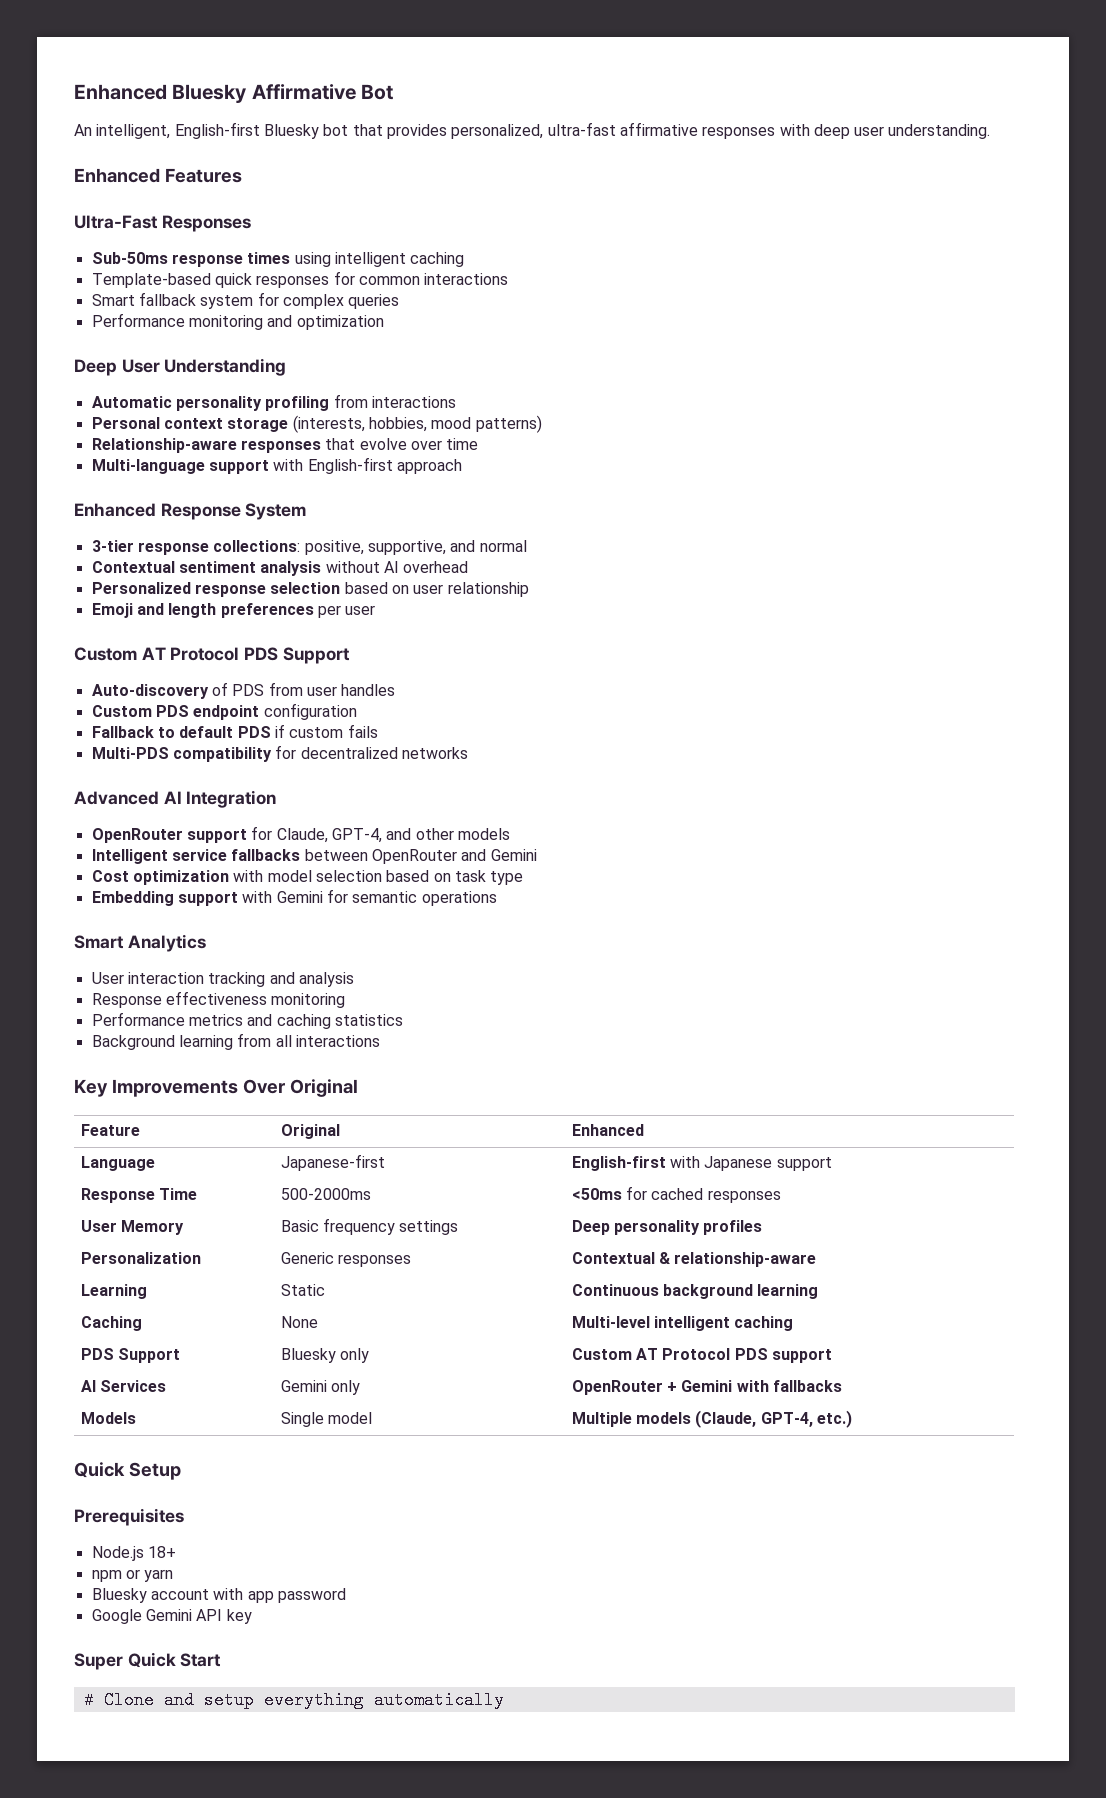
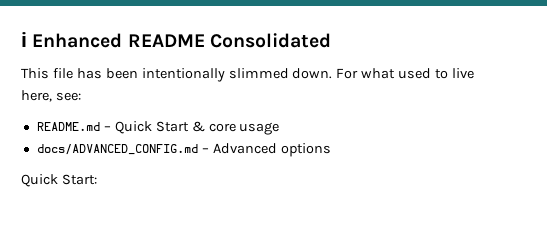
[74,84,394,103] [74,122,991,139] [74,168,242,183] [74,215,251,232] [91,252,465,267] [91,271,509,288] [91,292,400,309] [91,313,384,330] [74,358,287,376] [91,394,456,411] [91,415,542,433] [91,438,479,453] [91,457,462,474] [74,503,307,520] [91,540,527,555] [91,561,469,576] [91,582,529,597] [91,603,376,618] [74,647,350,664] [91,682,396,699] [91,703,357,720] [91,724,378,738] [91,745,468,762] [74,790,277,808] [91,826,510,843] [91,849,537,864] [91,870,524,885] [91,889,497,906] [74,934,206,952] [91,972,354,987] [91,991,346,1008] [91,1012,403,1029] [91,1033,380,1050] [74,1079,358,1097] [80,1124,140,1136] [280,1124,340,1139] [571,1124,644,1136] [80,1156,155,1171] [280,1154,385,1171] [571,1156,832,1171] [80,1188,197,1203] [280,1188,371,1200] [571,1186,781,1203] [80,1220,184,1235] [280,1218,459,1235] [571,1220,763,1235] [80,1252,201,1264] [280,1252,411,1267] [571,1252,817,1267] [80,1284,147,1299] [280,1284,325,1296] [571,1284,819,1299] [80,1316,142,1331] [280,1316,318,1328] [571,1316,794,1331] [80,1348,180,1363] [280,1348,369,1363] [571,1348,832,1363] [80,1380,166,1392] [280,1380,360,1395] [571,1380,842,1395] [80,1412,136,1424] [280,1412,372,1427] [571,1410,852,1428] [74,1462,181,1480] [74,1508,184,1526] [91,1546,176,1561] [91,1569,174,1582] [91,1588,346,1603] [91,1609,252,1624] [74,1652,222,1670] [83,1691,504,1709] Enhanced Bluesky Affirmative Bot // An intelligent, English-first Bluesky bot that provides personalized, ultra-fast affirmative responses with deep user understanding. // Enhanced Features // Ultra-Fast Responses // Sub-50ms response times using intelligent caching // Template-based quick responses for common interactions // Smart fallback system for complex queries // Performance monitoring and optimization // Deep User Understanding // Automatic personality profiling from interactions // Personal context storage (interests, hobbies, mood patterns) // Relationship-aware responses that evolve over time // Multi-language support with English-first approach // Enhanced Response System // 3-tier response collections: positive, supportive, and normal // Contextual sentiment analysis without AI overhead // Personalized response selection based on user relationship // Emoji and length preferences per user // Custom AT Protocol PDS Support // Auto-discovery of PDS from user handles // Custom PDS endpoint configuration // Fallback to default PDS if custom fails // Multi-PDS compatibility for decentralized networks // Advanced AI Integration // OpenRouter support for Claude, GPT-4, and other models // Intelligent service fallbacks between OpenRouter and Gemini // Cost optimization with model selection based on task type // Embedding support with Gemini for semantic operations // Smart Analytics // User interaction tracking and analysis // Response effectiveness monitoring // Performance metrics and caching statistics // Background learning from all interactions // Key Improvements Over Original // Feature | Original | Enhanced // Language | Japanese-first | English-first with Japanese support // Response Time | 500-2000ms | <50ms for cached responses // User Memory | Basic frequency settings | Deep personality profiles // Personalization | Generic responses | Contextual & relationship-aware // Learning | Static | Continuous background learning // Caching | None | Multi-level intelligent caching // PDS Support | Bluesky only | Custom AT Protocol PDS support // AI Services | Gemini only | OpenRouter + Gemini with fallbacks // Models | Single model | Multiple models (Claude, GPT-4, etc.) // Quick Setup // Prerequisites // Node.js 18+ // npm or yarn // Bluesky account with app password // Google Gemini API key // Super Quick Start // # Clone and setup everything automatically -> [21,32,331,48] [21,68,475,82] [21,90,81,102] [36,121,280,135] [36,143,331,157] [21,174,97,187] ℹ Enhanced README Consolidated // This file has been intentionally slimmed down. For what used to live here, see: // README.md – Quick Start & core usage // docs/ADVANCED_CONFIG.md – Advanced options // Quick Start:

